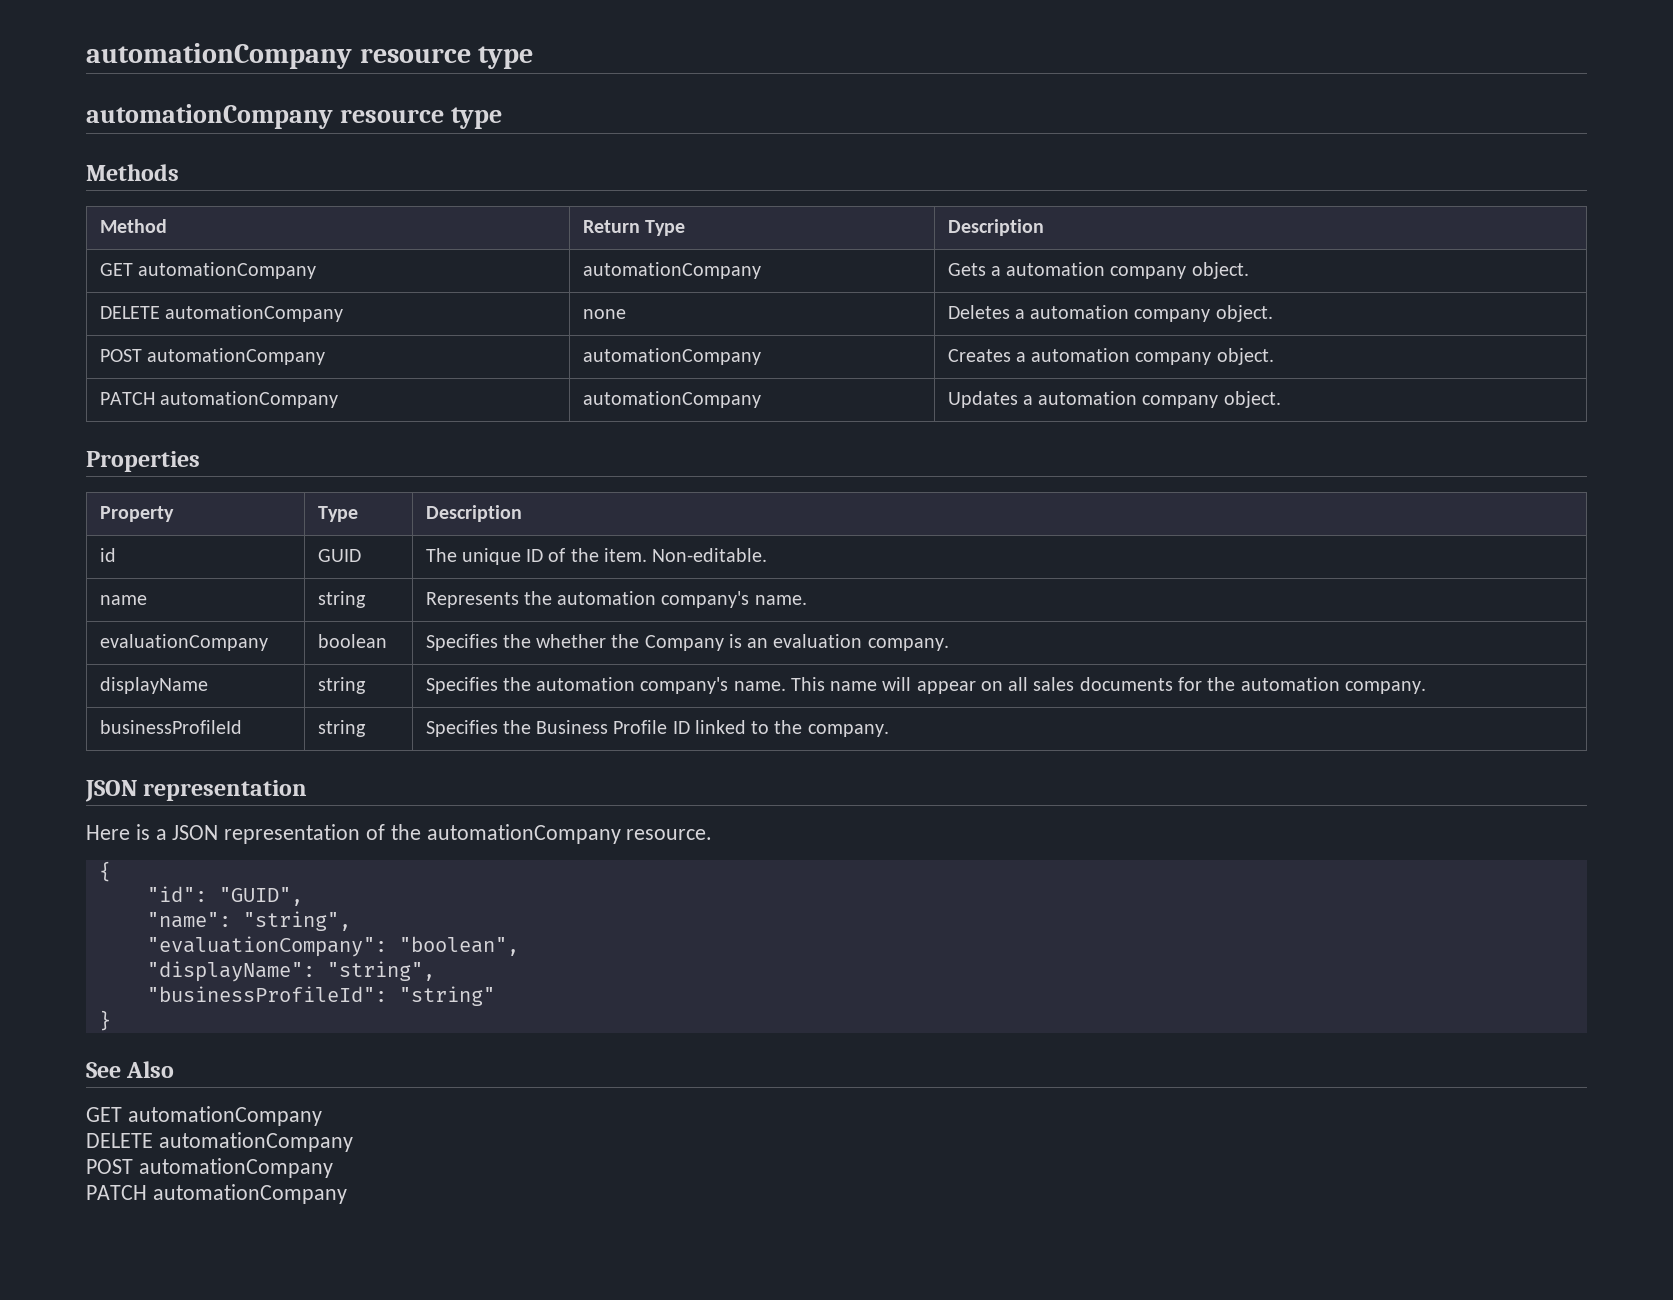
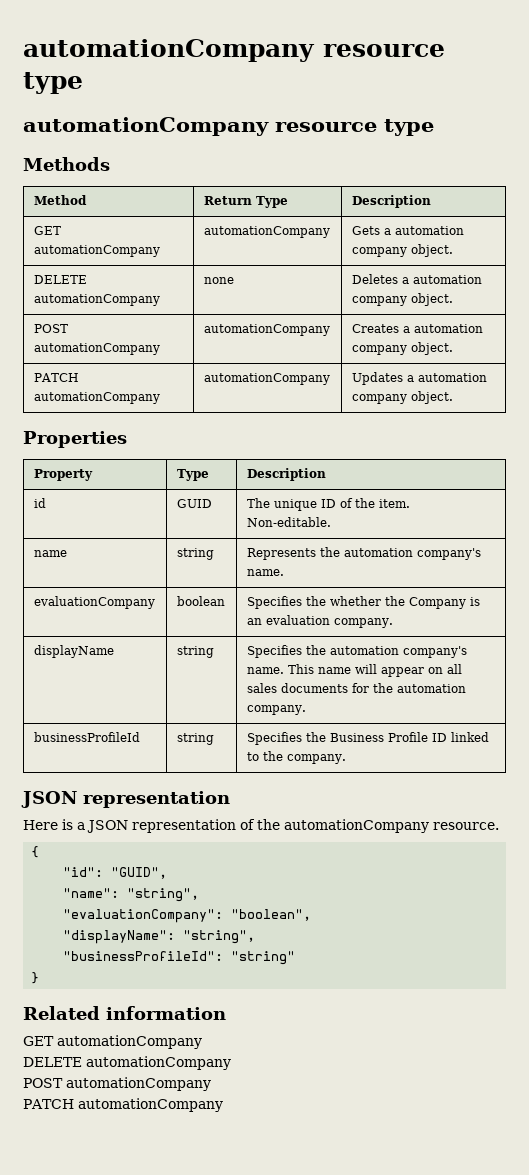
[86,1061,175,1078] See Also -> [23,1006,226,1020] Related information

